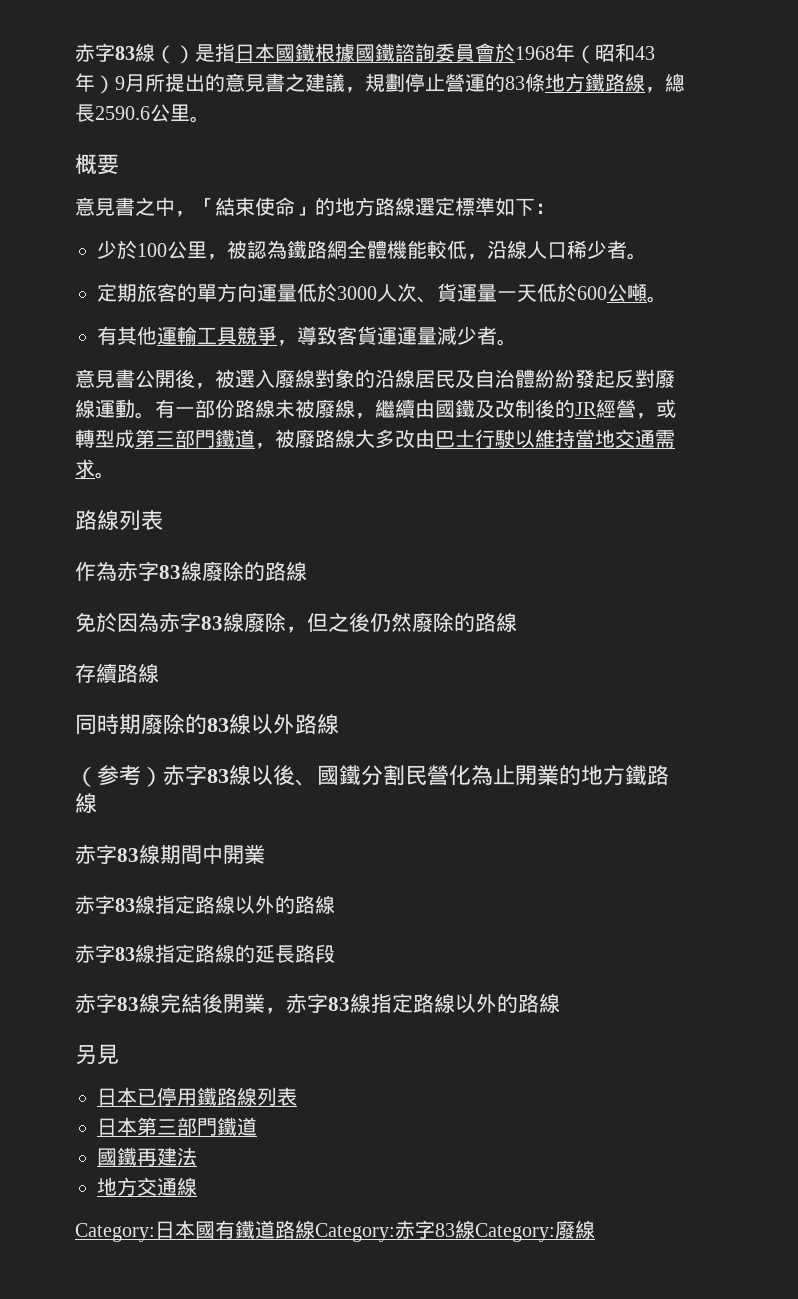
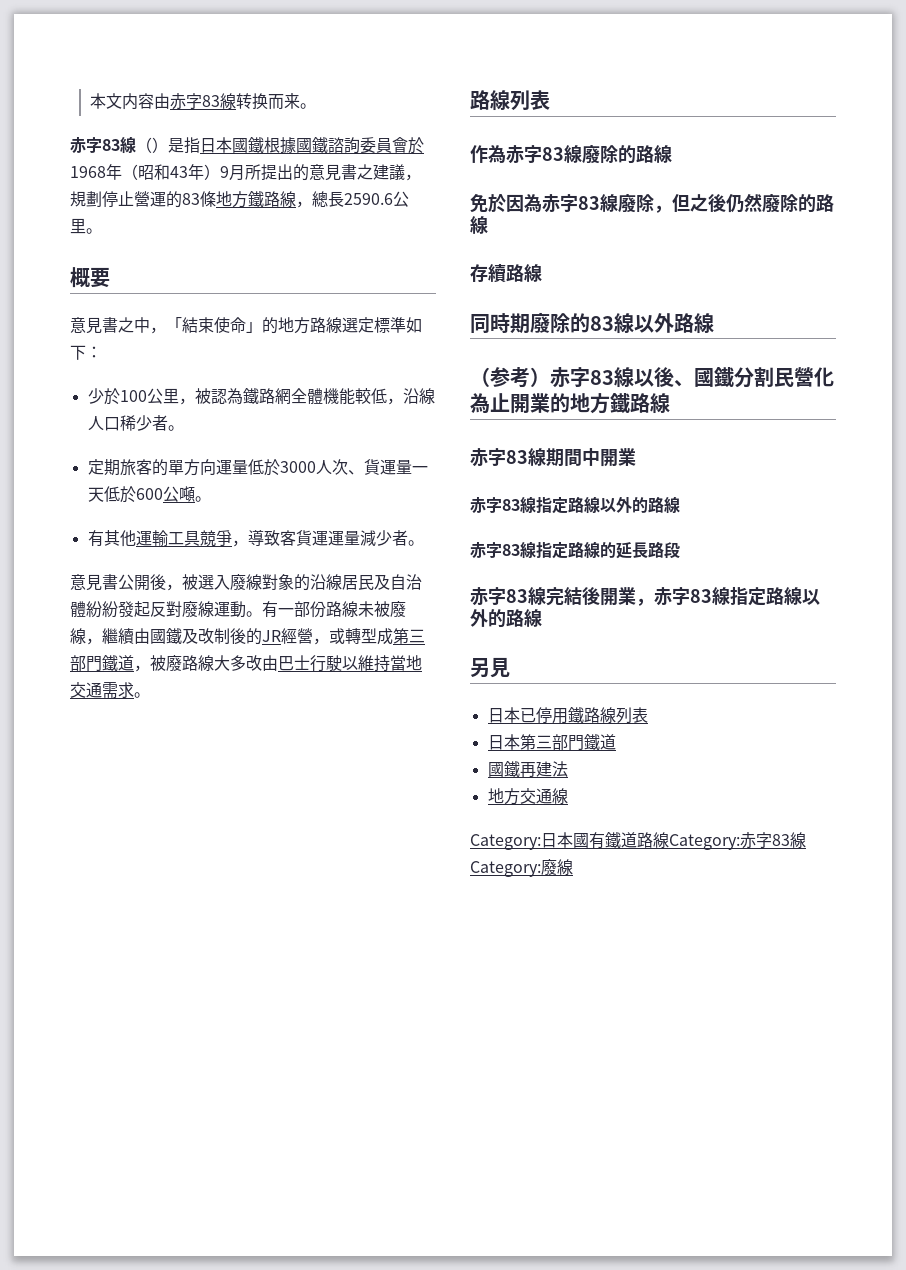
(75, 52) none -> [89,93,316,110] 本文内容由赤字83線转换而来。 //

